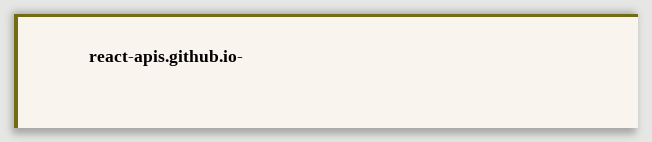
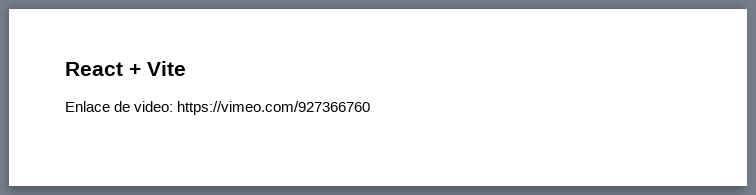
[89,50,243,66] react-apis.github.io- -> [65,61,186,76] [65,101,371,115] React + Vite // Enlace de video: https://vimeo.com/927366760

